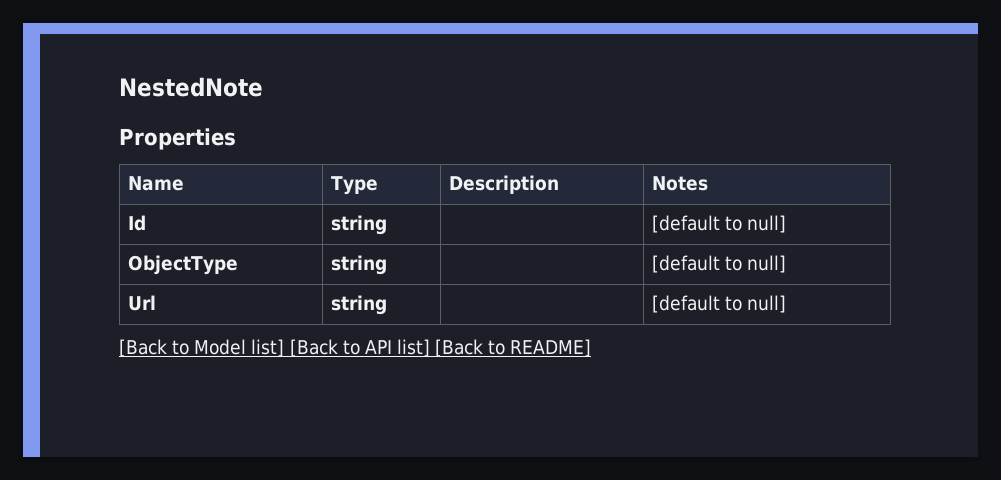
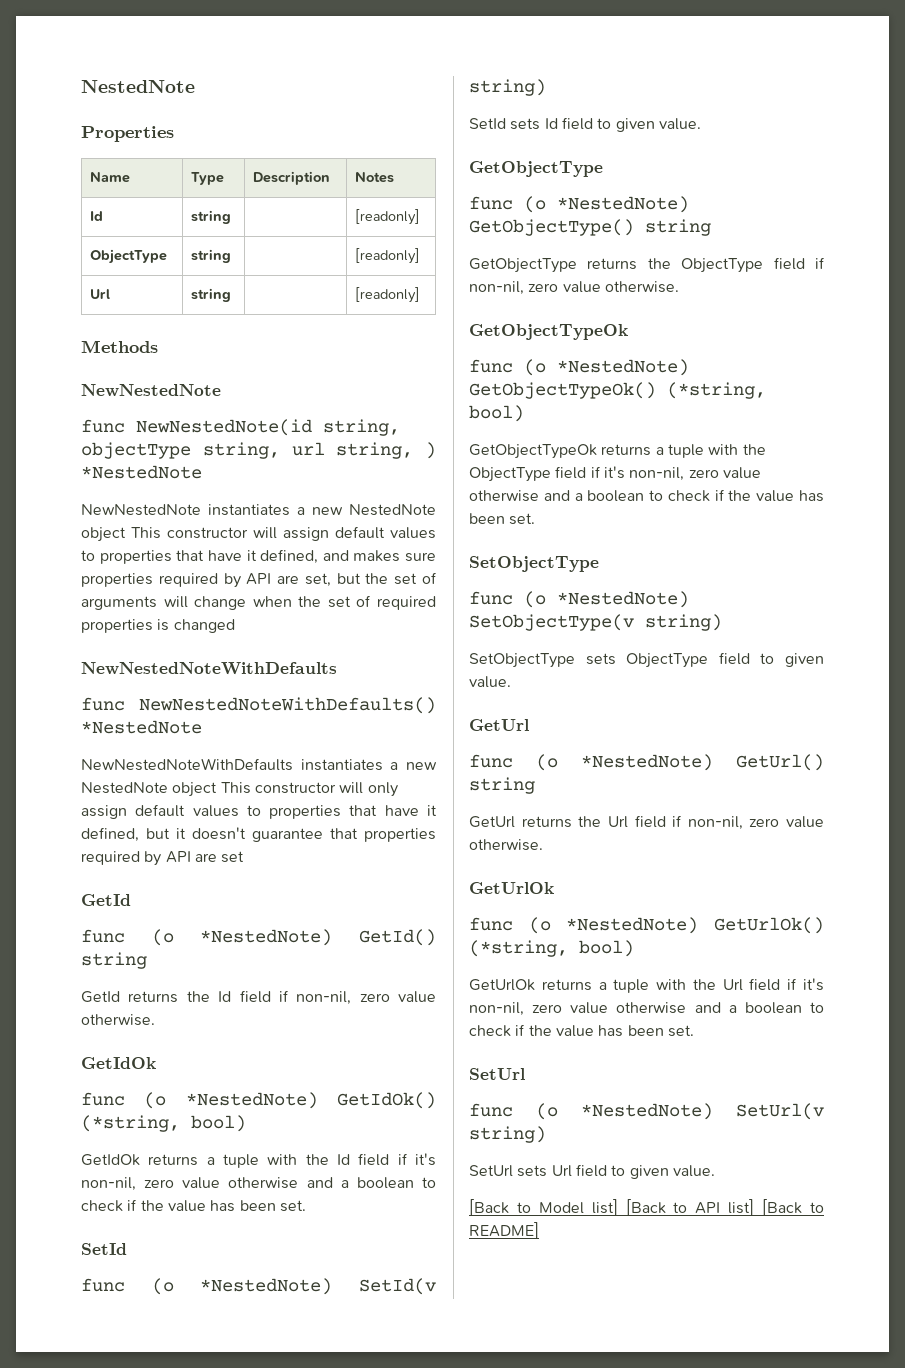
[652,215,787,233] [default to null] -> [354,209,420,225] [readonly]
[652,255,787,273] [default to null] -> [354,248,420,264] [readonly]
[652,295,787,313] [default to null] -> [354,287,420,303] [81,340,158,353] [81,384,221,397] [81,419,400,436] [81,442,436,459] [81,465,202,479] [81,504,436,516] [81,526,436,542] [81,549,436,564] [81,572,437,588] [81,595,436,610] [81,619,235,633] [81,662,337,675] [81,697,436,714] [81,720,202,734] [81,758,438,771] [81,782,398,797] [81,804,437,819] [81,827,436,842] [81,851,245,866] [81,894,131,906] [81,929,436,946] [81,952,147,969] [81,990,436,1005] [81,1014,155,1026] [81,1057,156,1069] [81,1092,436,1109] [81,1115,246,1132] [81,1153,436,1168] [81,1177,437,1191] [81,1199,306,1212] [81,1243,127,1255] [81,1278,436,1295] [469,79,546,96] [469,117,701,132] [469,161,603,177] [469,196,689,213] [469,219,711,236] [469,257,825,273] [469,281,679,295] [469,324,628,340] [469,359,689,376] [469,382,766,399] [469,405,524,422] [469,444,766,459] [469,466,761,482] [469,489,824,502] [469,513,536,525] [469,556,599,572] [469,591,689,608] [469,614,722,631] [469,652,824,668] [469,676,511,688] [469,719,529,731] [469,754,824,771] [469,777,535,794] [469,815,824,830] [469,839,543,851] [469,882,554,894] [469,917,824,934] [469,940,634,957] [469,978,824,993] [469,1002,824,1016] [469,1024,694,1037] [469,1068,525,1080] [469,1103,824,1120] [469,1126,546,1143] [469,1164,715,1179] [readonly] // Methods // NewNestedNote // func NewNestedNote(id string, objectType string, url string, ) *NestedNote // NewNestedNote instantiates a new NestedNote object This constructor will assign default values to properties that have it defined, and makes sure properties required by API are set, but the set of arguments will change when the set of required properties is changed // NewNestedNoteWithDefaults // func NewNestedNoteWithDefaults() *NestedNote // NewNestedNoteWithDefaults instantiates a new NestedNote object This constructor will only assign default values to properties that have it defined, but it doesn't guarantee that properties required by API are set // GetId // func (o *NestedNote) GetId() string // GetId returns the Id field if non-nil, zero value otherwise. // GetIdOk // func (o *NestedNote) GetIdOk() (*string, bool) // GetIdOk returns a tuple with the Id field if it's non-nil, zero value otherwise and a boolean to check if the value has been set. // SetId // func (o *NestedNote) SetId(v string) // SetId sets Id field to given value. // GetObjectType // func (o *NestedNote) GetObjectType() string // GetObjectType returns the ObjectType field if non-nil, zero value otherwise. // GetObjectTypeOk // func (o *NestedNote) GetObjectTypeOk() (*string, bool) // GetObjectTypeOk returns a tuple with the ObjectType field if it's non-nil, zero value otherwise and a boolean to check if the value has been set. // SetObjectType // func (o *NestedNote) SetObjectType(v string) // SetObjectType sets ObjectType field to given value. // GetUrl // func (o *NestedNote) GetUrl() string // GetUrl returns the Url field if non-nil, zero value otherwise. // GetUrlOk // func (o *NestedNote) GetUrlOk() (*string, bool) // GetUrlOk returns a tuple with the Url field if it's non-nil, zero value otherwise and a boolean to check if the value has been set. // SetUrl // func (o *NestedNote) SetUrl(v string) // SetUrl sets Url field to given value.

